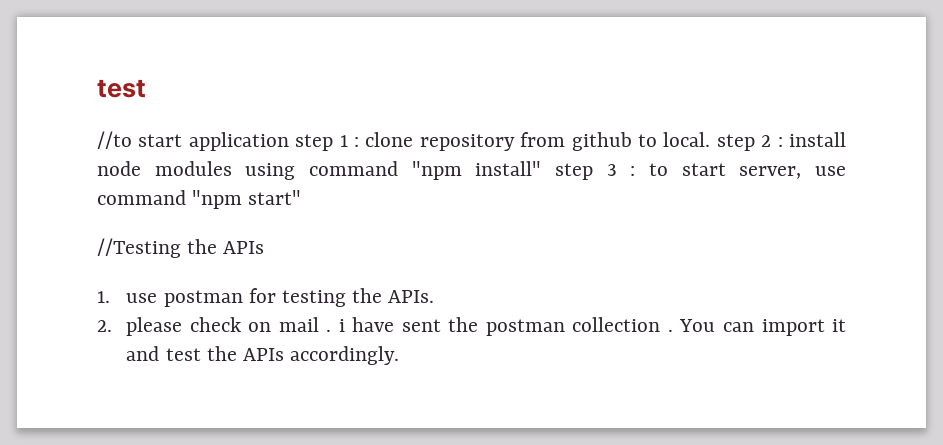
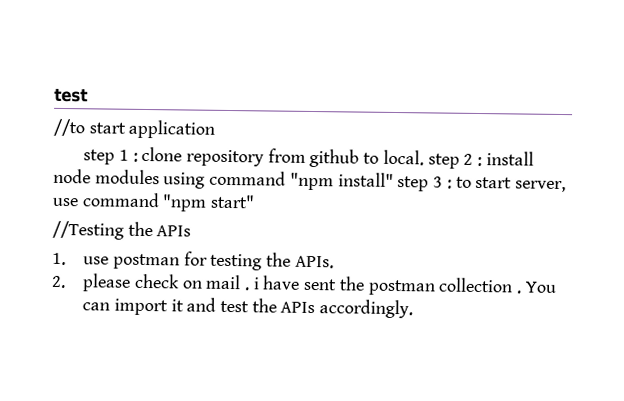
(289, 141) none -> (216, 129) //

